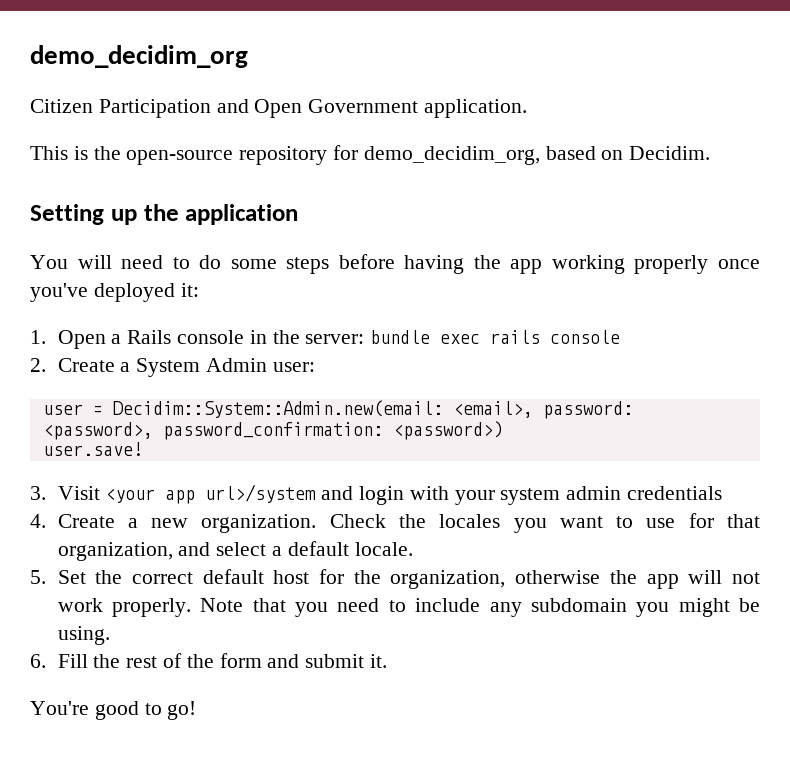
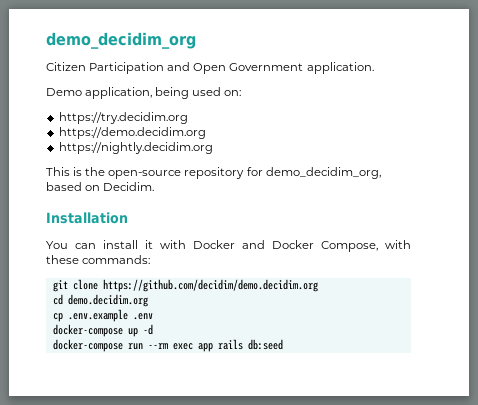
(528, 108) none -> [46,87,242,99] [58,112,188,124] [58,127,206,139] [58,142,213,154] // Demo application, being used on: // https://try.decidim.org // https://demo.decidim.org // https://nightly.decidim.org
[30,204,299,225] [30,254,761,274] [30,283,199,302] [30,330,621,349] [30,358,315,377] [42,400,633,419] [42,421,503,440] [42,442,143,456] [30,484,722,505] [30,513,760,533] [57,541,413,561] [30,569,760,589] [57,598,760,617] [57,626,110,645] [30,653,387,668] [30,701,197,720] Setting up the application // You will need to do some steps before having the app working properly once you've deployed it: // 1. Open a Rails console in the server: bundle exec rails console // 2. Create a System Admin user: // user = Decidim::System::Admin.new(email: <email>, password: <password>, password_confirmation: <password>) // user.save! // 3. Visit <your app url>/system and login with your system admin credentials // 4. Create a new organization. Check the locales you want to use for that organization, and select a default locale. // 5. Set the correct default host for the organization, otherwise the app will not work properly. Note that you need to include any subdomain you might be using. // 6. Fill the rest of the form and submit it. // You're good to go! -> [46,212,128,224] [46,240,411,252] [46,255,151,264] [52,279,318,292] [52,294,148,307] [52,309,153,322] [52,324,153,337] [52,339,283,352] Installation // You can install it with Docker and Docker Compose, with these commands: // git clone https://github.com/decidim/demo.decidim.org // cd demo.decidim.org // cp .env.example .env // docker-compose up -d // docker-compose run --rm exec app rails db:seed

